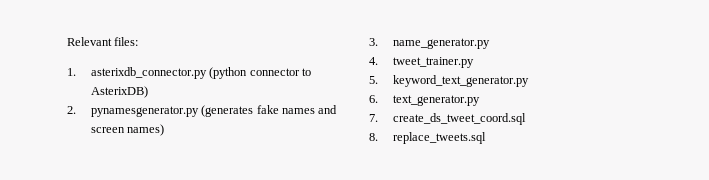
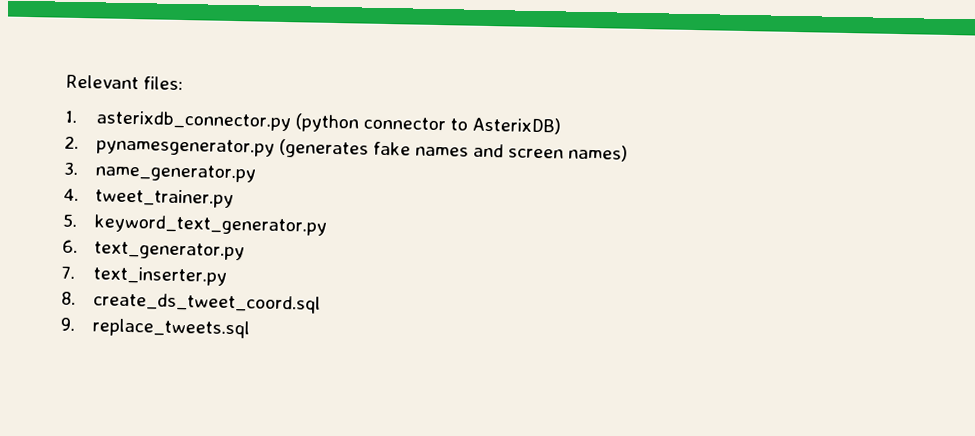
(378, 118) none -> [92,266,227,286] [61,291,76,305] text_inserter.py // 8.
[369,133,378,141] 8. -> [60,317,75,331] 9.

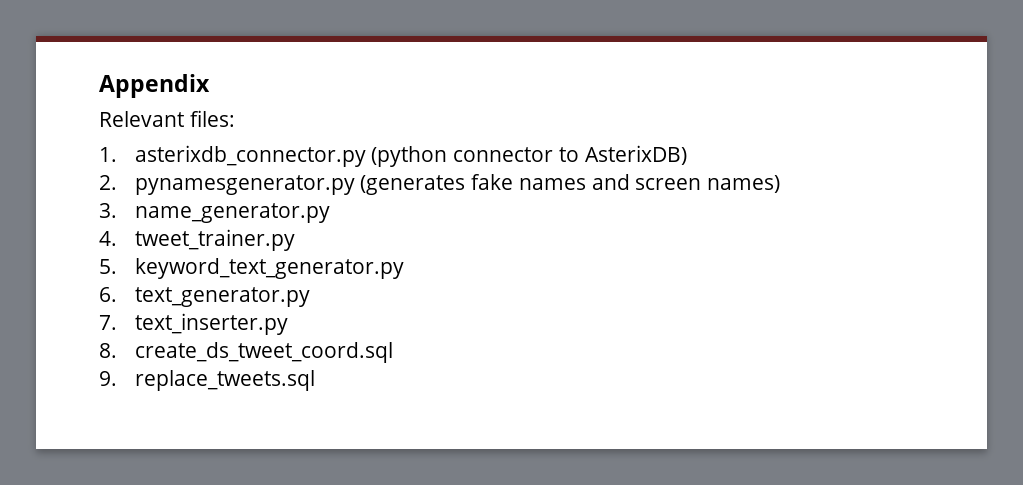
(65, 82) none -> [99,74,210,98] Appendix //

